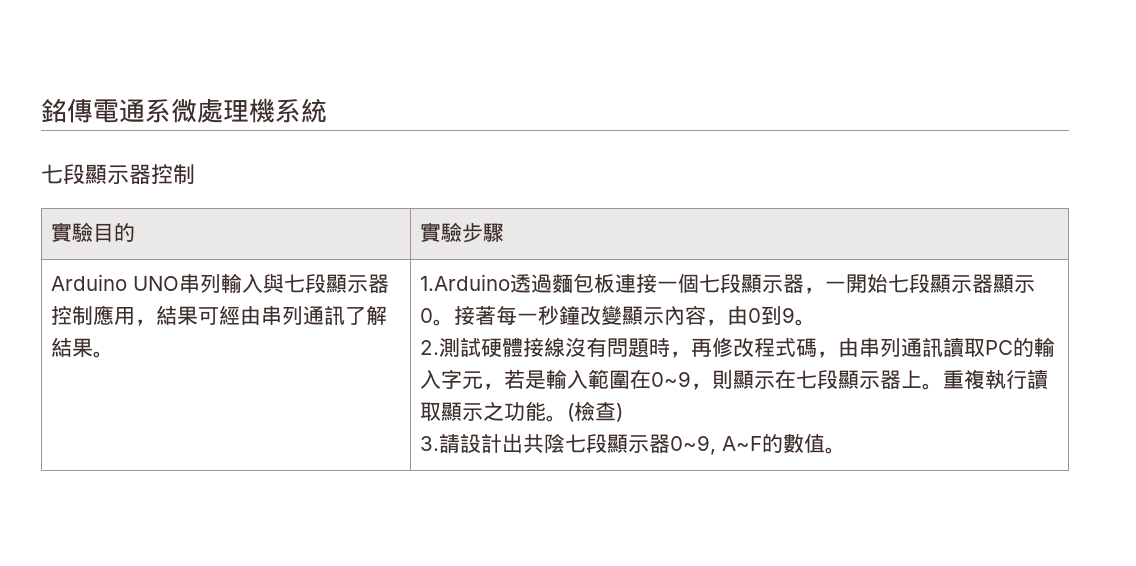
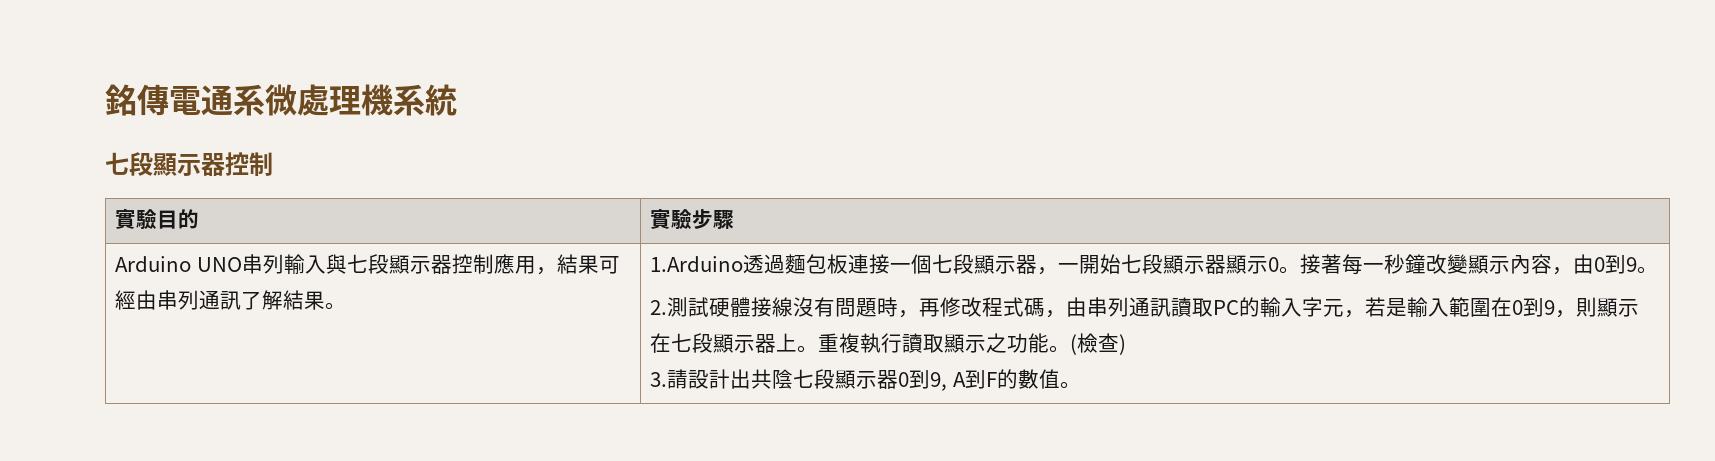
[650,371,691,387] 0~9 -> [1512,298,1556,317] 0到9
[669,435,762,455] 0~9, A~F -> [898,370,998,391] 0到9, A到F

